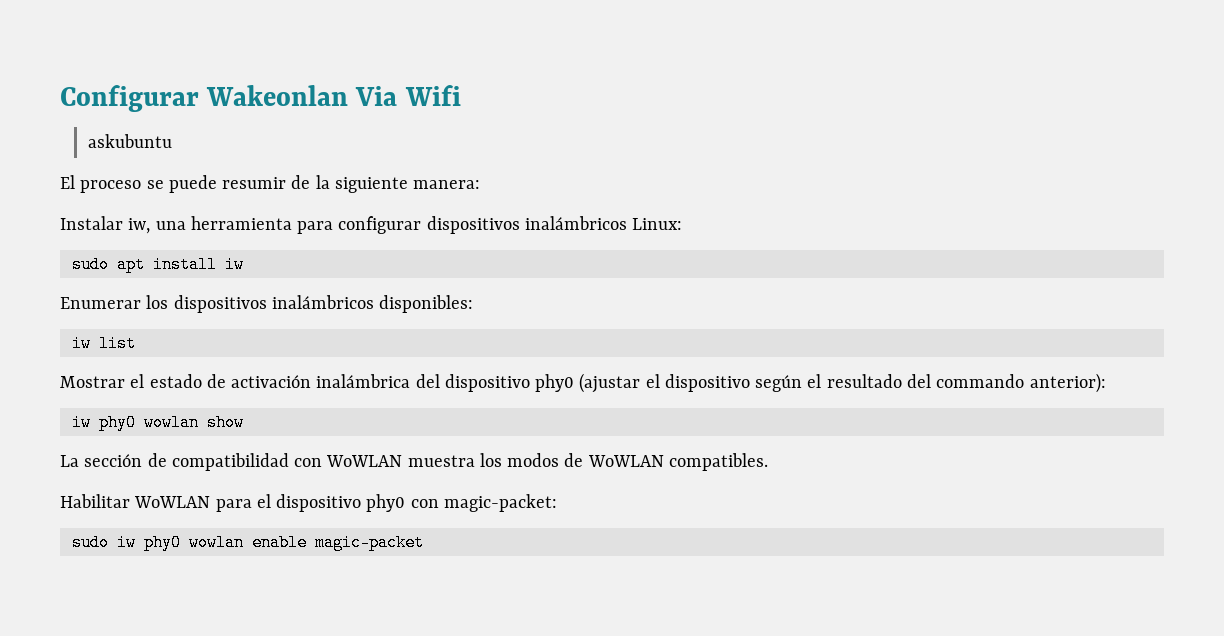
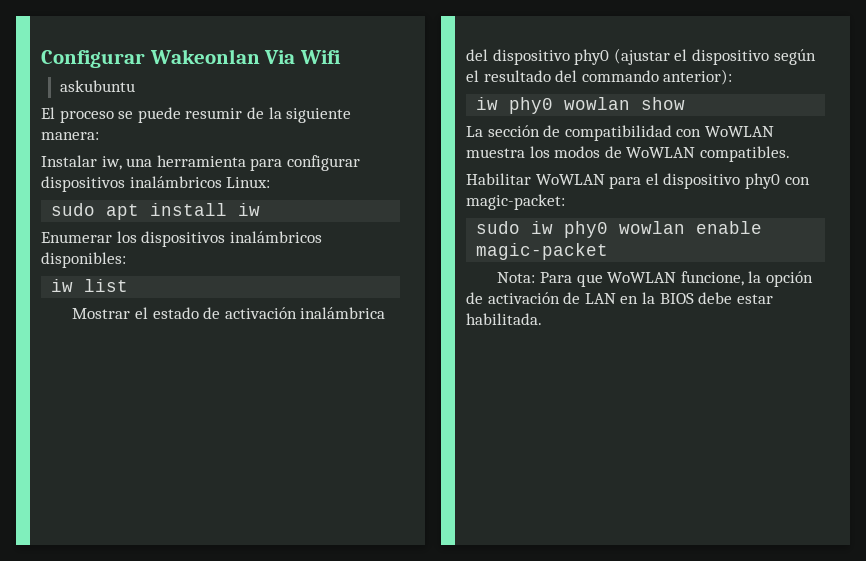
(424, 542) none -> [497,271,813,287] [466,292,773,304] [466,313,542,325] // Nota: Para que WoWLAN funcione, la opción de activación de LAN en la BIOS debe estar habilitada.

